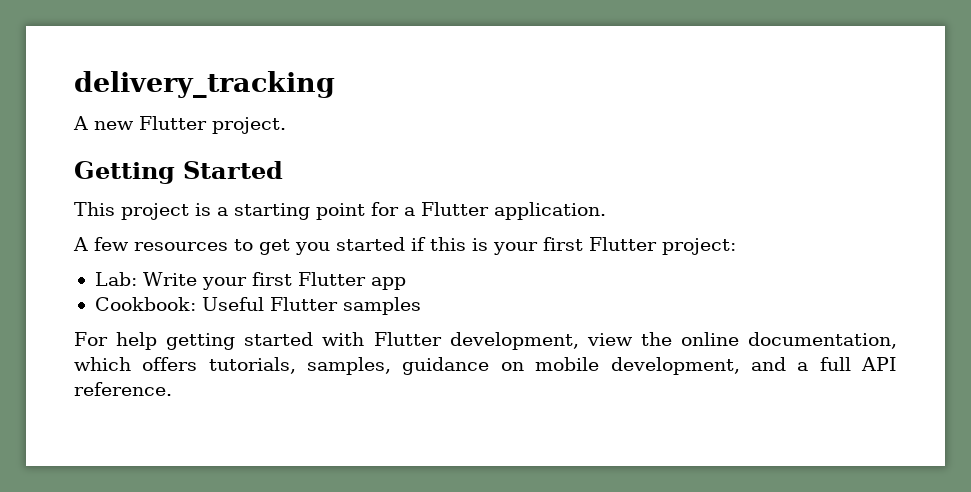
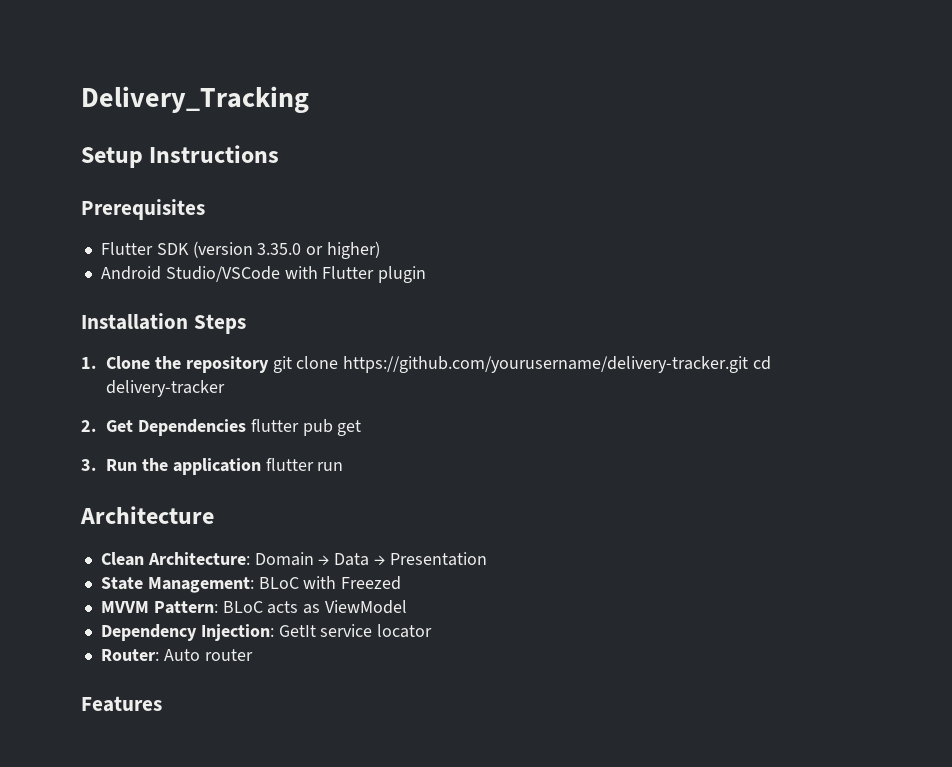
[74,71,335,98] [73,116,286,134] [74,161,283,184] [74,202,606,220] [73,237,736,255] [94,272,406,290] [94,297,421,315] [74,332,897,350] [74,357,898,375] [74,382,172,396] delivery_tracking // A new Flutter project. // Getting Started // This project is a starting point for a Flutter application. // A few resources to get you started if this is your first Flutter project: // Lab: Write your first Flutter app // Cookbook: Useful Flutter samples // For help getting started with Flutter development, view the online documentation, which offers tutorials, samples, guidance on mobile development, and a full API reference. -> [81,86,309,113] [81,145,280,168] [81,199,205,220] [100,241,381,259] [100,266,427,283] [81,313,246,334] [81,356,772,373] [106,380,226,397] [81,419,362,436] [81,458,344,475] [80,506,214,524] [100,552,487,566] [100,576,402,593] [100,600,408,614] [100,624,433,641] [100,649,253,661] [81,696,162,712] Delivery_Tracking // Setup Instructions // Prerequisites // Flutter SDK (version 3.35.0 or higher) // Android Studio/VSCode with Flutter plugin // Installation Steps // 1. Clone the repository git clone https://github.com/yourusername/delivery-tracker.git cd delivery-tracker // 2. Get Dependencies flutter pub get // 3. Run the application flutter run // Architecture // Clean Architecture: Domain → Data → Presentation // State Management: BLoC with Freezed // MVVM Pattern: BLoC acts as ViewModel // Dependency Injection: GetIt service locator // Router: Auto router // Features

